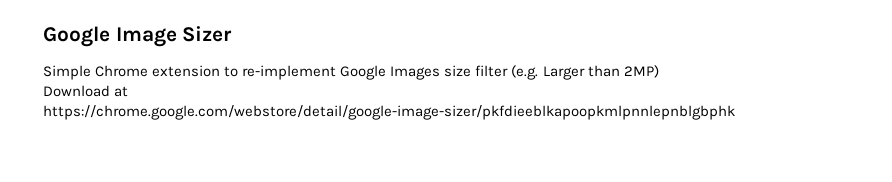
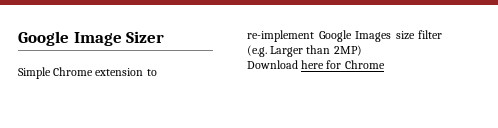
[114,86,129,97] [43,105,735,120] at https://chrome.google.com/webstore/detail/google-image-sizer/pkfdieeblkapoopkmlpnnlepnblgbphk -> [301,60,385,69] here for Chrome

